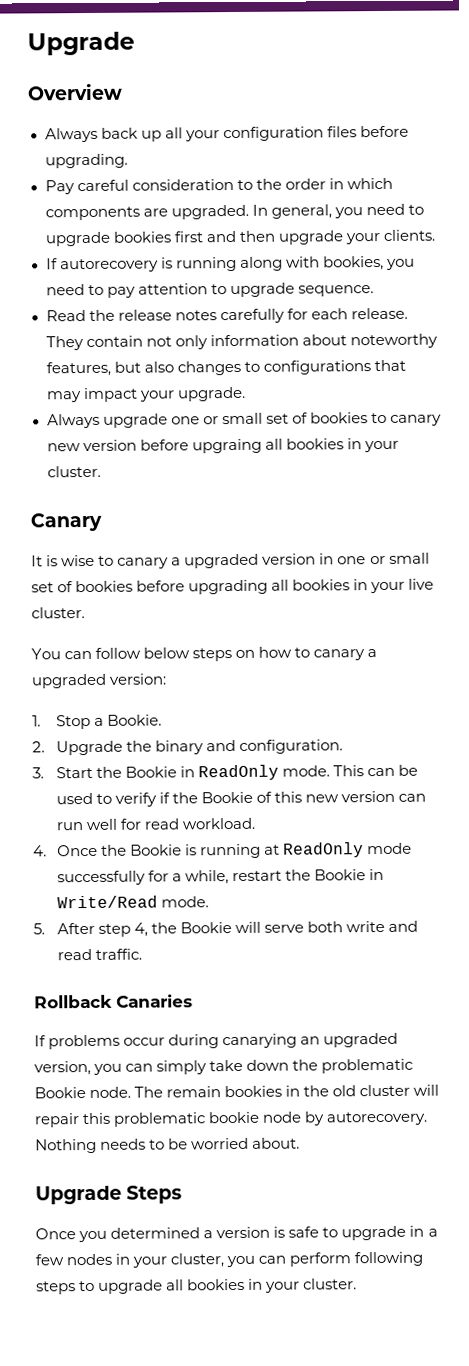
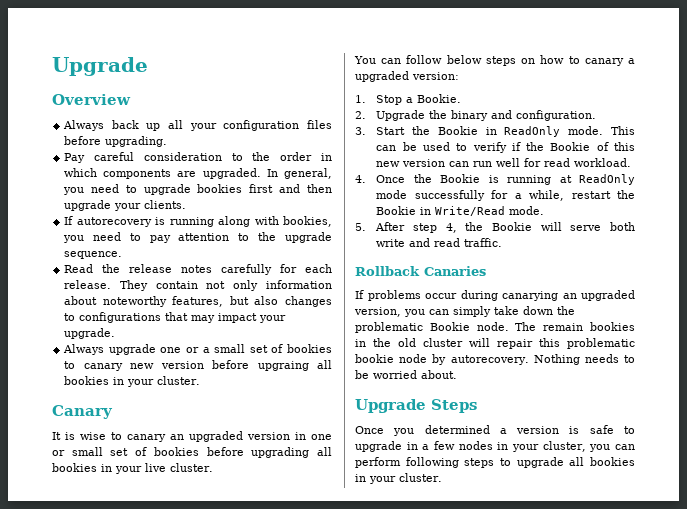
(227, 289) none -> [258,232,277,241] the
(219, 420) none -> [202,347,210,353] a
[171,557,182,566] a -> [170,434,184,440] an

